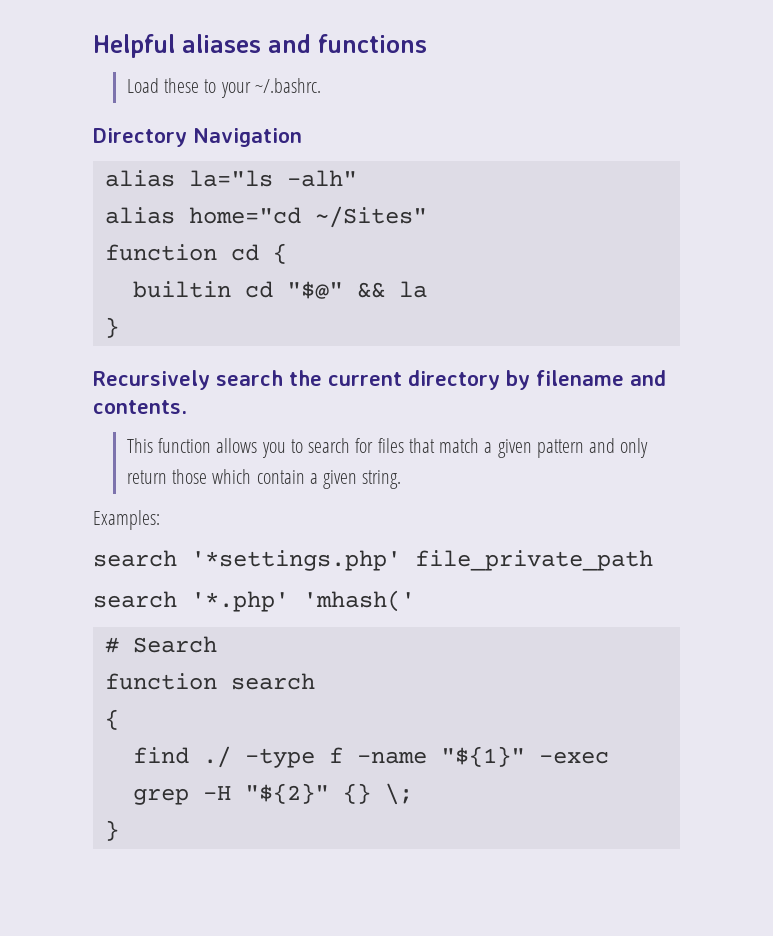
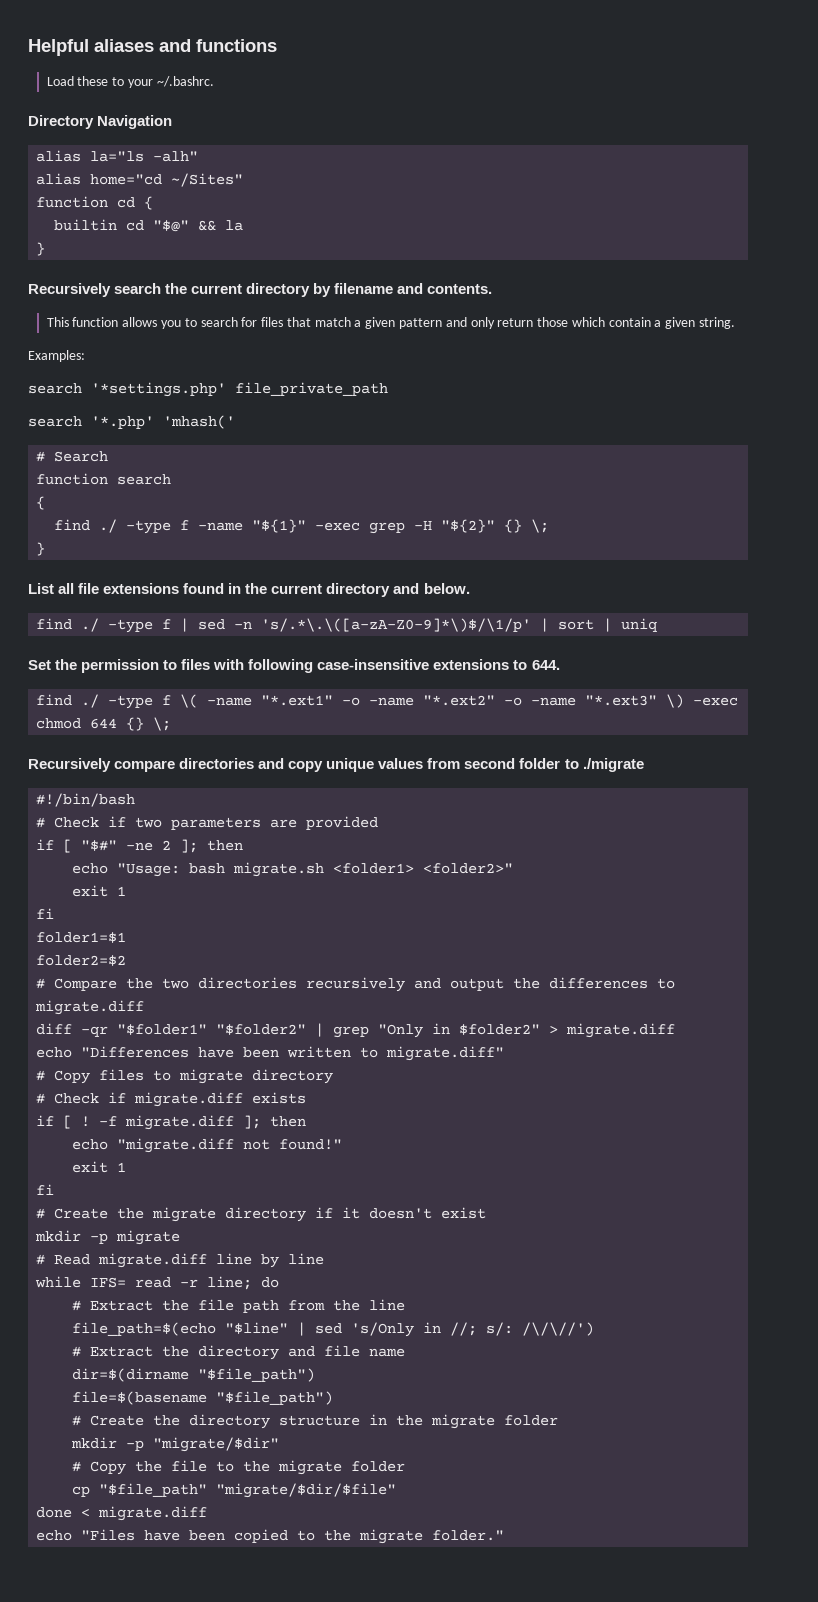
(119, 830) none -> [28,583,470,597] [36,618,658,633] [28,659,560,673] [36,694,739,709] [36,717,172,731] [28,758,644,772] [36,793,136,807] [36,816,379,830] [36,839,244,853] [72,862,514,877] [72,885,127,897] [36,908,55,919] [36,932,127,943] [36,955,127,966] [36,977,676,992] [35,1000,145,1015] [36,1023,676,1038] [36,1046,505,1061] [36,1069,334,1084] [36,1092,307,1107] [36,1115,307,1130] [72,1138,343,1153] [72,1161,127,1173] [36,1184,55,1195] [36,1207,487,1222] [35,1230,181,1245] [36,1253,325,1268] [35,1276,280,1290] [72,1299,406,1313] [72,1322,595,1337] [72,1345,406,1360] [72,1368,316,1382] [72,1391,334,1405] [72,1414,559,1429] [71,1437,280,1452] [72,1460,406,1475] [72,1483,397,1498] [36,1506,208,1521] [36,1529,505,1544] // List all file extensions found in the current directory and below. // find ./ -type f | sed -n 's/.*\.\([a-zA-Z0-9]*\)$/\1/p' | sort | uniq // Set the permission to files with following case-insensitive extensions to 644. // find ./ -type f \( -name "*.ext1" -o -name "*.ext2" -o -name "*.ext3" \) -exec chmod 644 {} \; // Recursively compare directories and copy unique values from second folder to ./migrate // #!/bin/bash // # Check if two parameters are provided // if [ "$#" -ne 2 ]; then // echo "Usage: bash migrate.sh <folder1> <folder2>" // exit 1 // fi // folder1=$1 // folder2=$2 // # Compare the two directories recursively and output the differences to migrate.diff // diff -qr "$folder1" "$folder2" | grep "Only in $folder2" > migrate.diff // echo "Differences have been written to migrate.diff" // # Copy files to migrate directory // # Check if migrate.diff exists // if [ ! -f migrate.diff ]; then // echo "migrate.diff not found!" // exit 1 // fi // # Create the migrate directory if it doesn't exist // mkdir -p migrate // # Read migrate.diff line by line // while IFS= read -r line; do // # Extract the file path from the line // file_path=$(echo "$line" | sed 's/Only in //; s/: /\/\//') // # Extract the directory and file name // dir=$(dirname "$file_path") // file=$(basename "$file_path") // # Create the directory structure in the migrate folder // mkdir -p "migrate/$dir" // # Copy the file to the migrate folder // cp "$file_path" "migrate/$dir/$file" // done < migrate.diff // echo "Files have been copied to the migrate folder."

